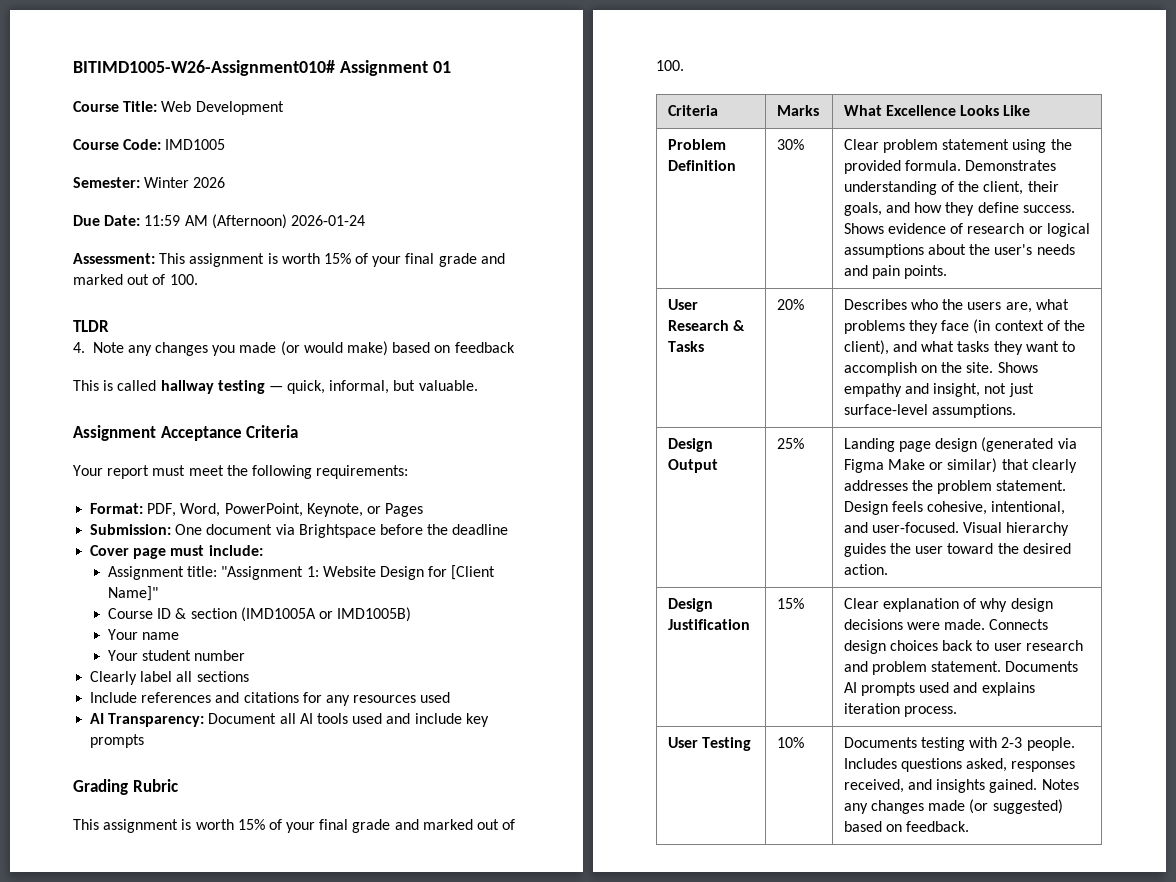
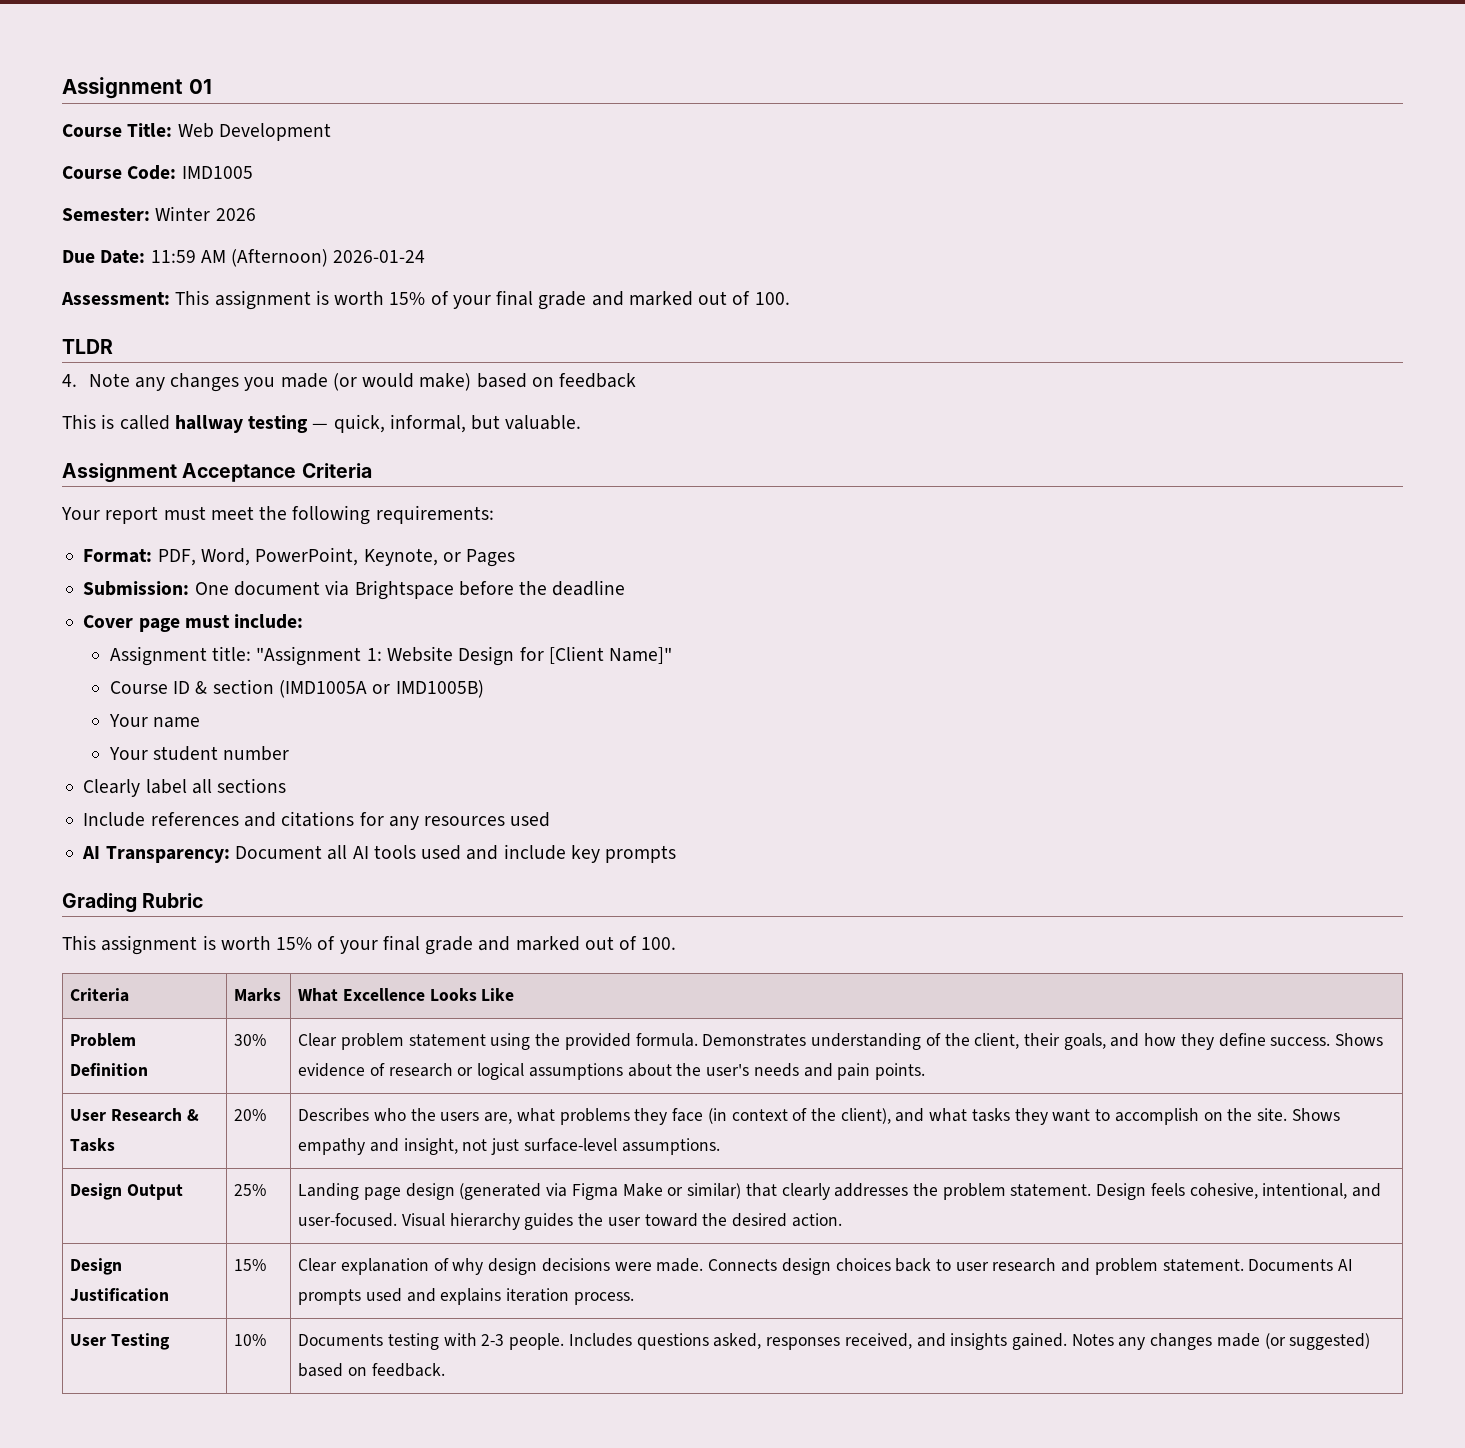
[73,60,335,76] BITIMD1005-W26-Assignment010# -> (62, 88) none

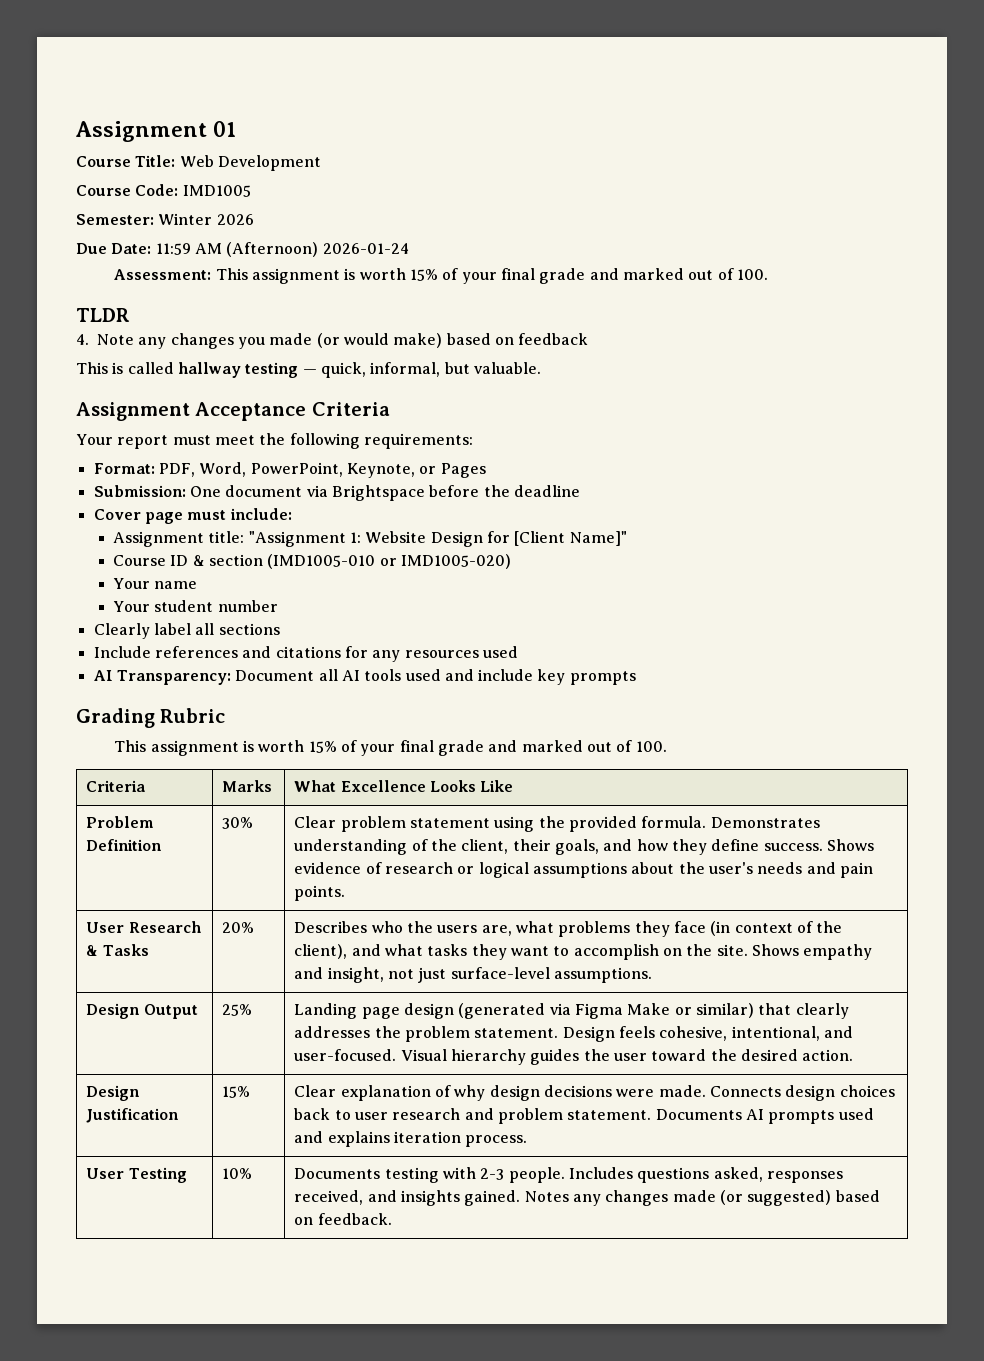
[279,680,484,698] (IMD1005A or IMD1005B) -> [267,554,512,569] (IMD1005-010 or IMD1005-020)

